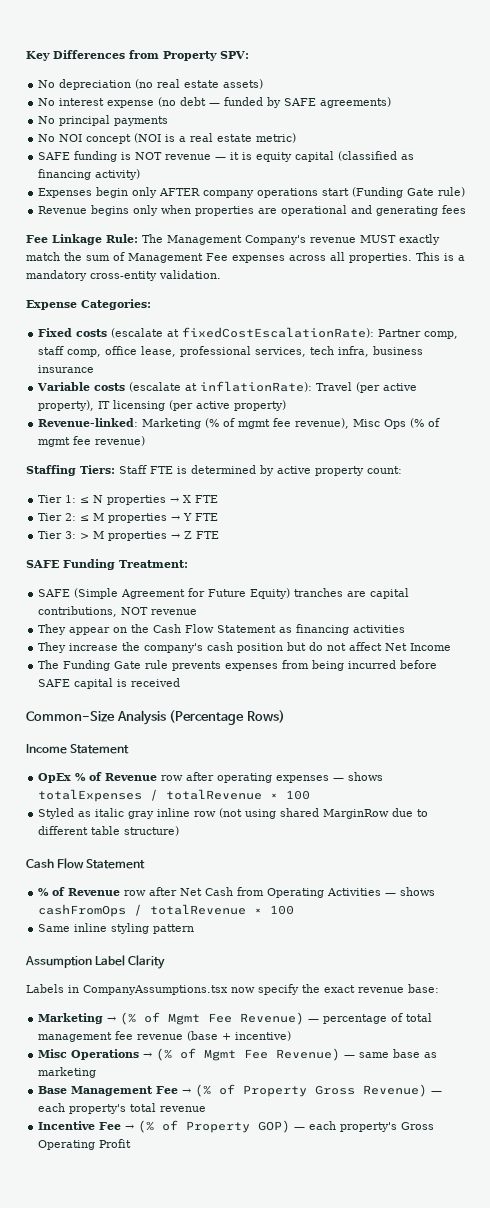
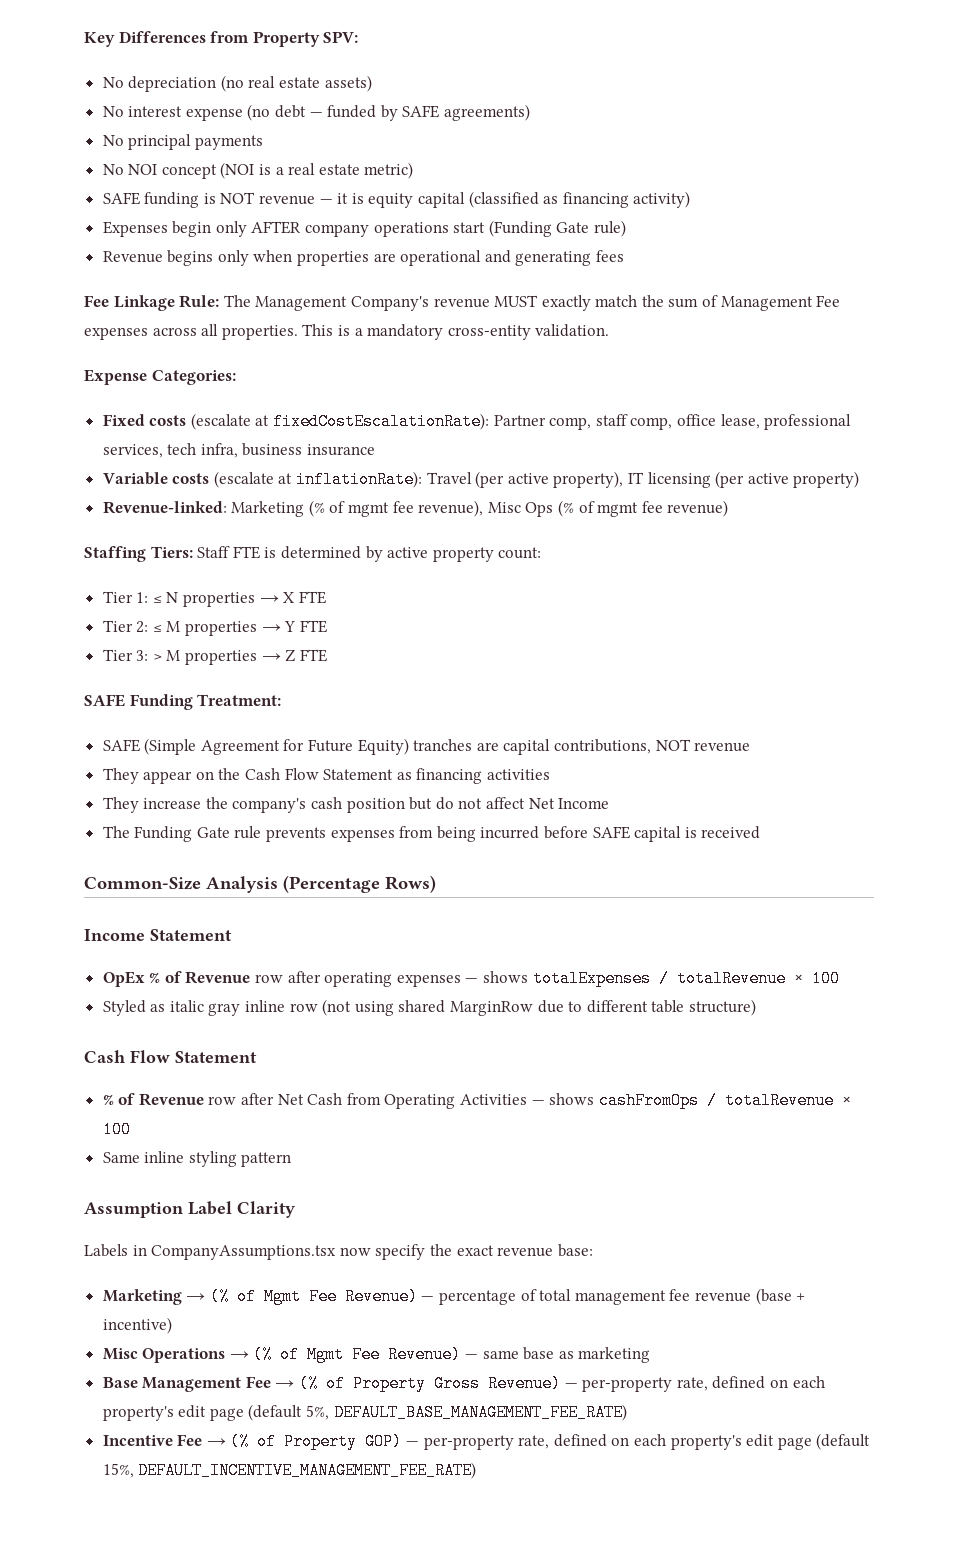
[38,1103,207,1114] each property's total revenue -> [582,1376,825,1392] [102,1404,627,1421] per-property rate, defined on each property's edit page (default 5%, DEFAULT_BASE_MANAGEMENT_FEE_RATE)
[309,1121,435,1132] [38,1139,132,1150] each property's Gross Operating Profit -> [423,1433,871,1450] [102,1462,477,1479] per-property rate, defined on each property's edit page (default 15%, DEFAULT_INCENTIVE_MANAGEMENT_FEE_RATE)

